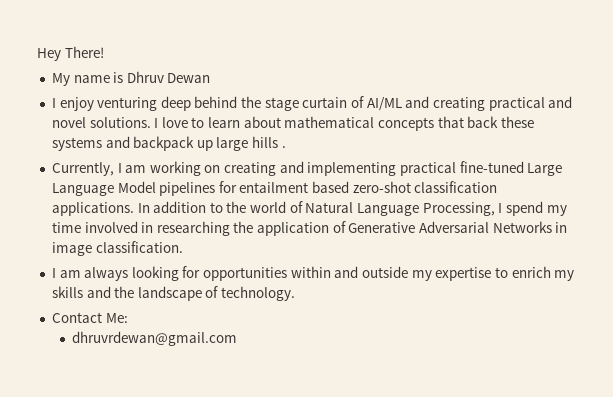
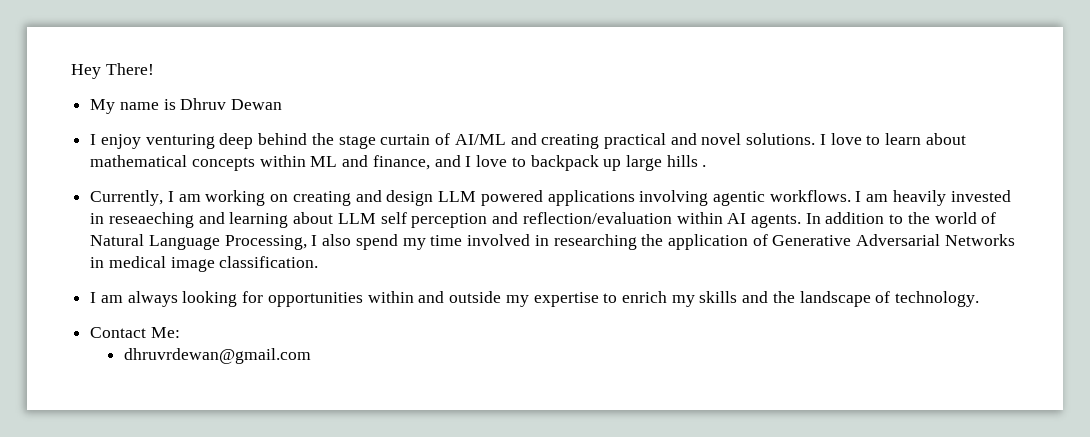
[437,116,534,128] [51,136,130,151] that back these systems and -> [259,155,526,170] within ML and finance, and I love to
[307,161,563,176] [51,181,498,196] [51,202,134,216] implementing practical fine-tuned Large Language Model pipelines for entailment based zero-shot classification applications. -> [386,190,1011,206] [90,212,801,228] design LLM powered applications involving agentic workflows. I am heavily invested in reseaeching and learning about LLM self perception and reflection/evaluation within AI agents.
(503, 208) none -> [322,234,352,246] also
(568, 227) none -> [108,256,166,268] medical

